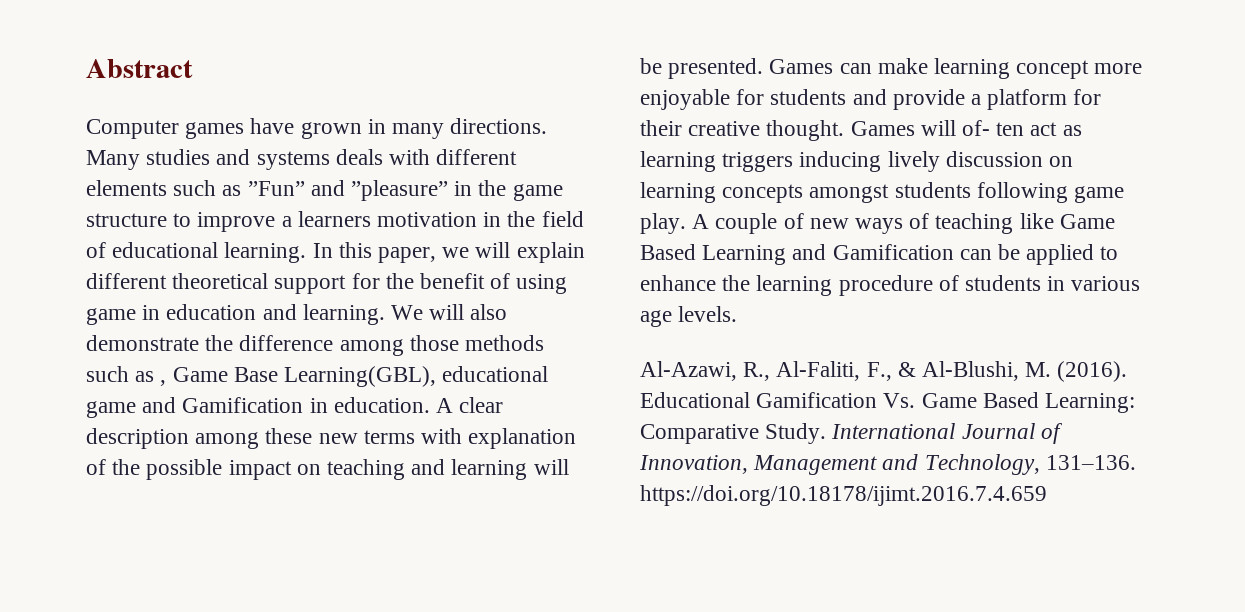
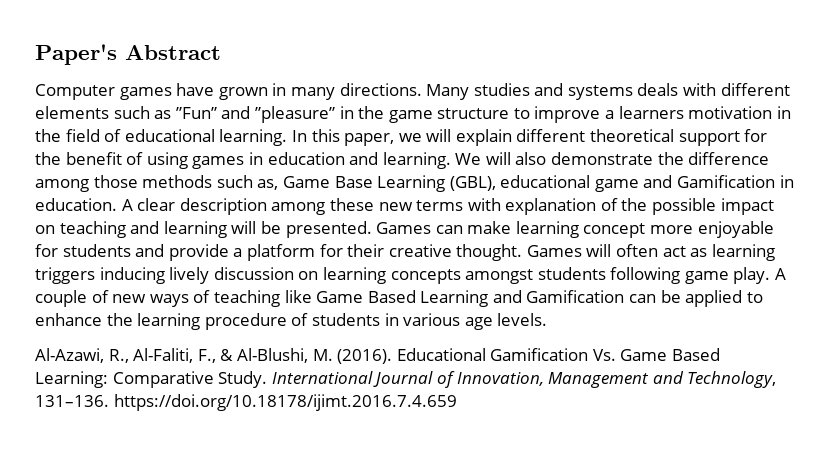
(86, 68) none -> [35,44,117,65] Paper's
[86,308,136,325] game -> [192,156,245,169] games
[135,366,437,387] as , Game Base Learning(GBL), -> [257,175,496,192] as, Game Base Learning (GBL),
[962,120,1025,136] of- ten -> [616,244,659,257] often

